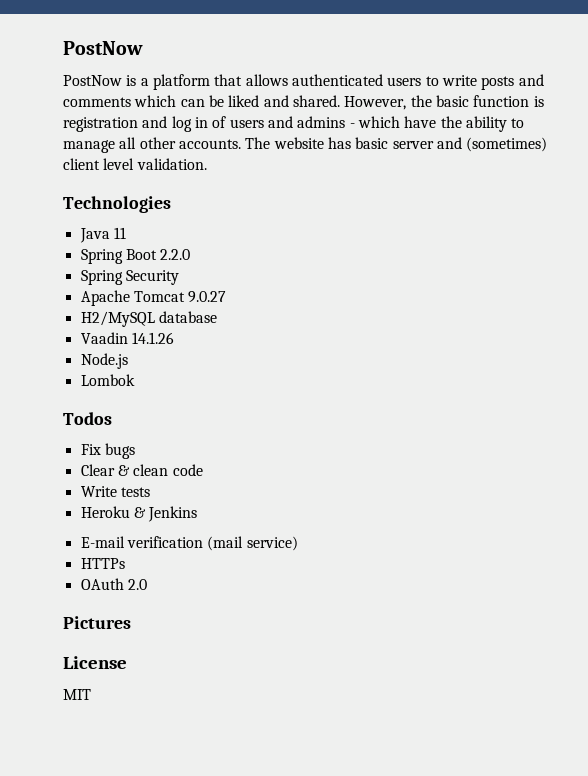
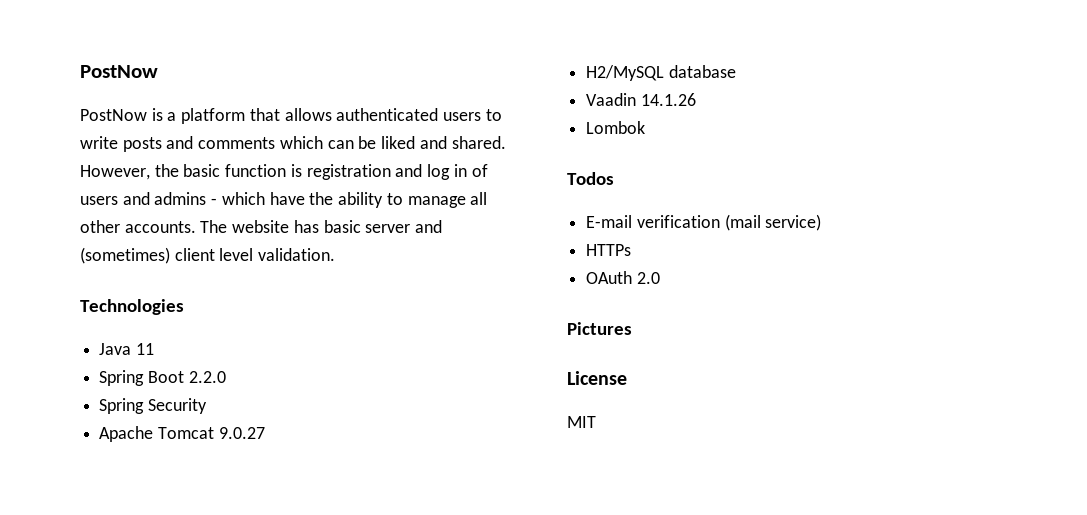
[80,353,128,369] // Node.js -> (696, 99) none
[80,443,135,459] [80,464,203,476] [80,486,150,497] [80,506,198,522] // Fix bugs // Clear & clean code // Write tests // Heroku & Jenkins -> (614, 178) none

